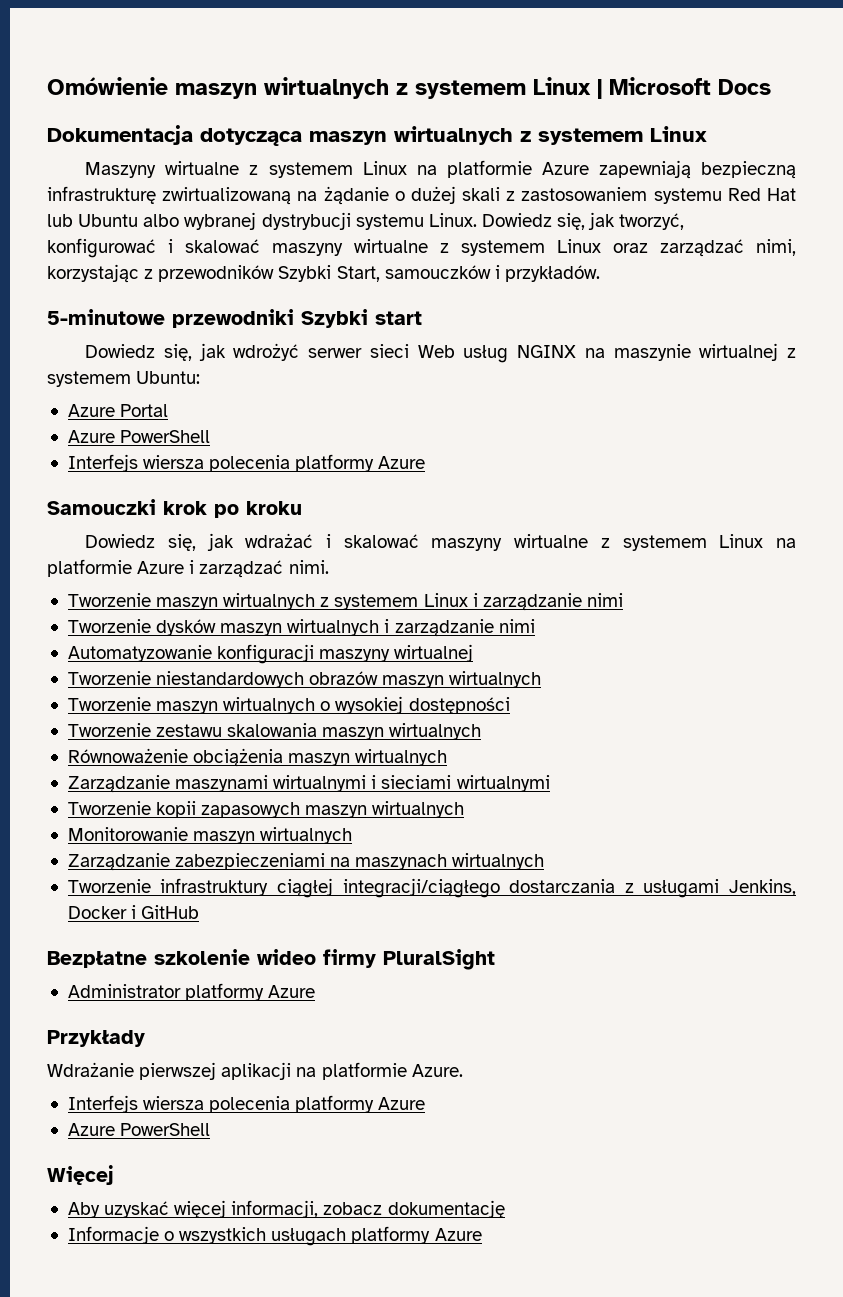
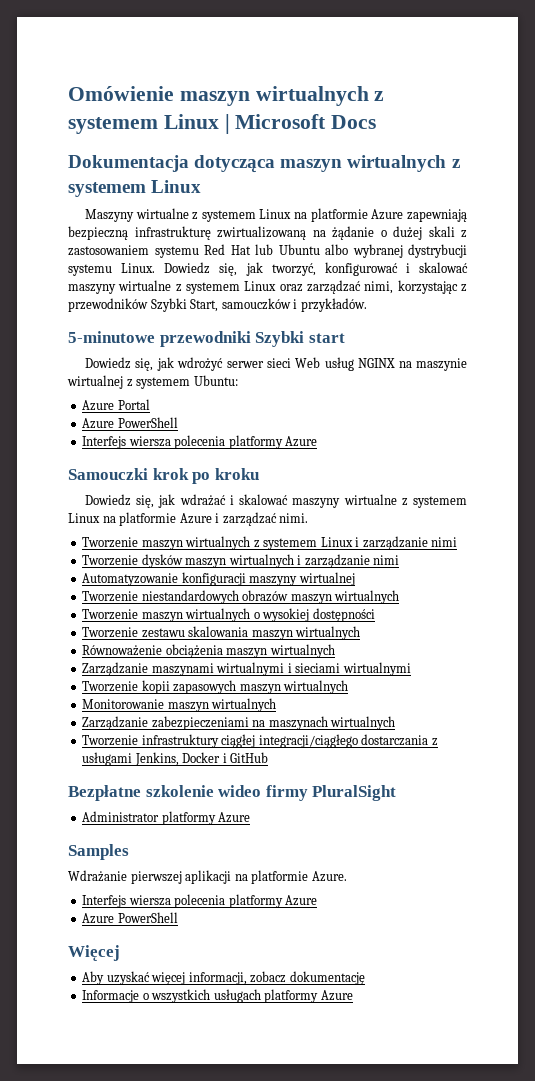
[47,1030,145,1047] Przykłady -> [68,844,129,860] Samples

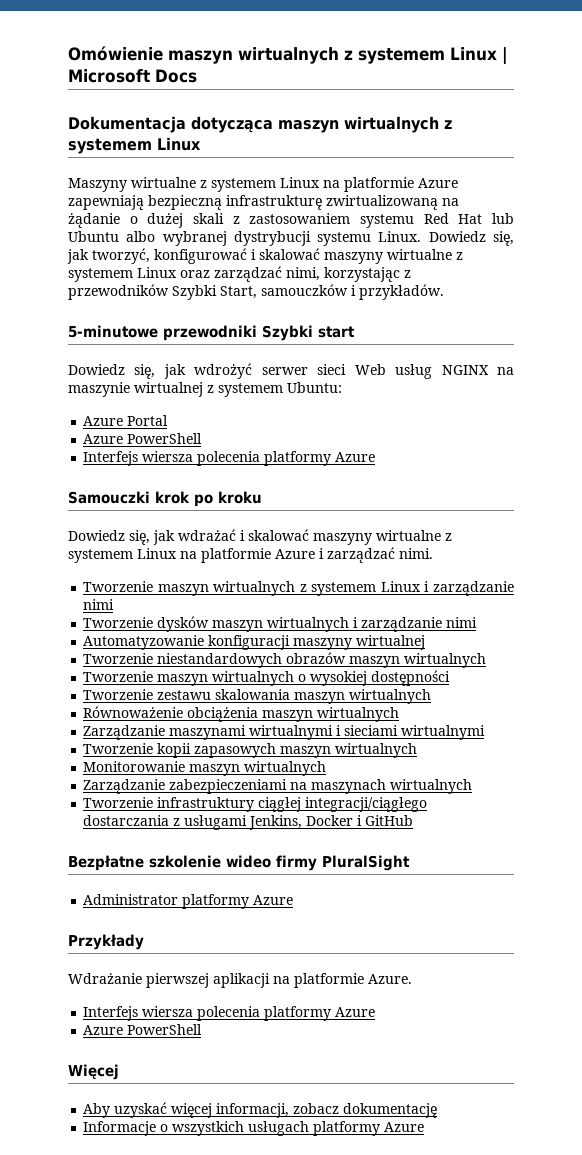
[68,844,129,860] Samples -> [68,934,144,950] Przykłady

